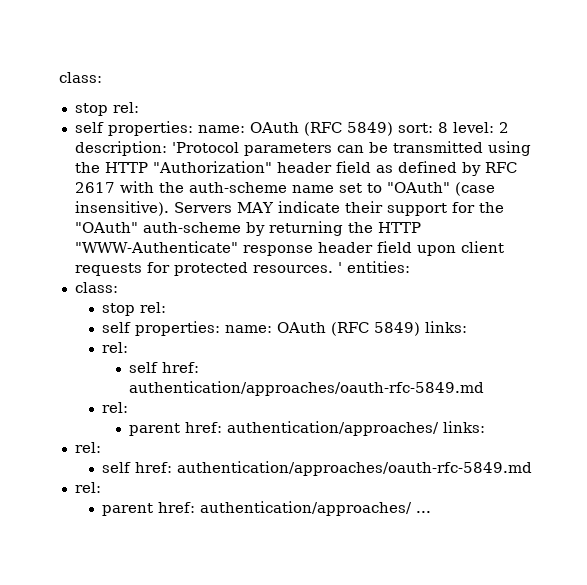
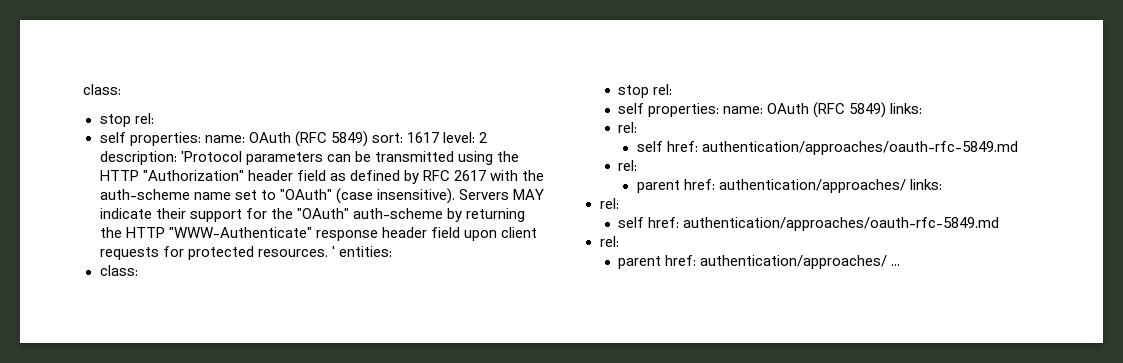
[437,122,448,133] 8 -> [406,132,439,143] 1617

